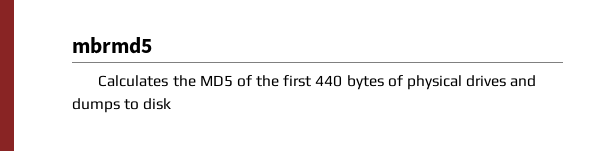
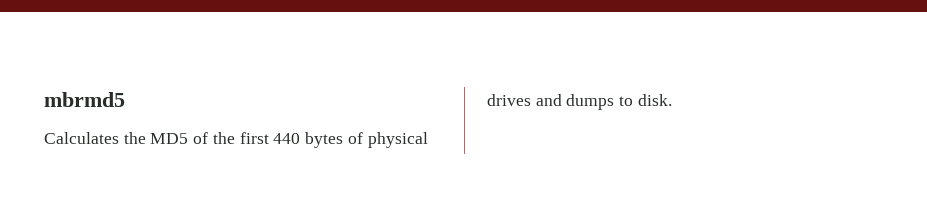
[143,98,172,110] disk -> [637,94,672,106] disk.

